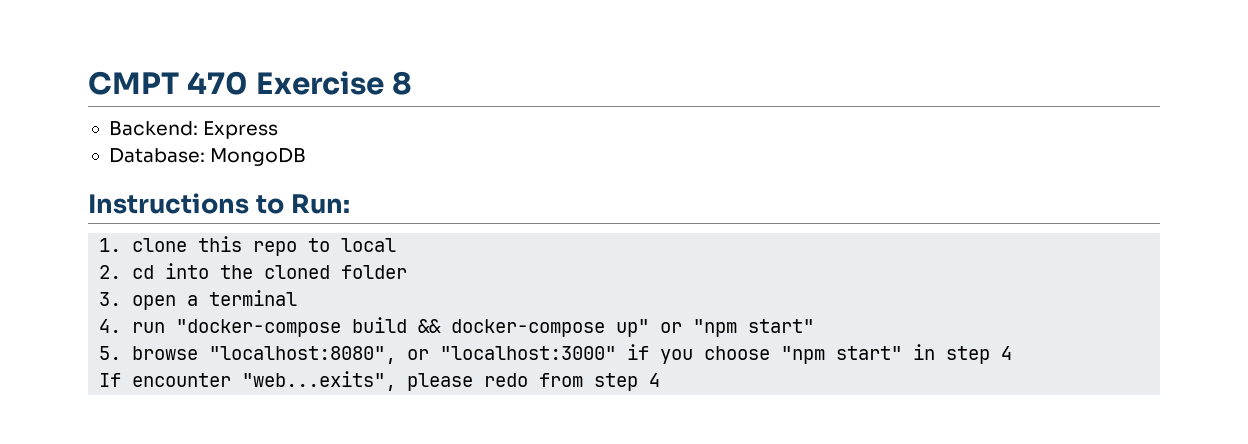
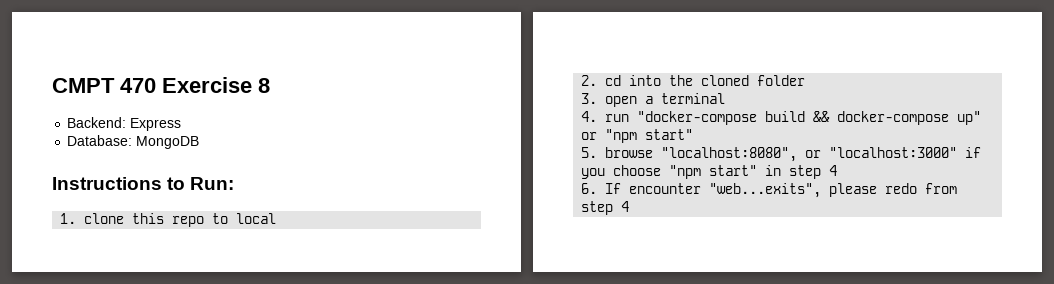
(1013, 353) none -> [581,183,598,194] 6.

